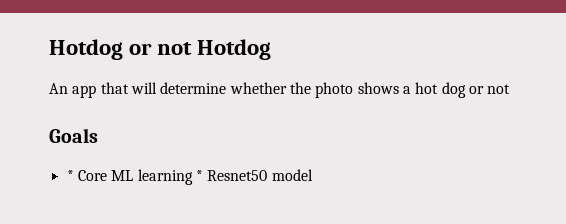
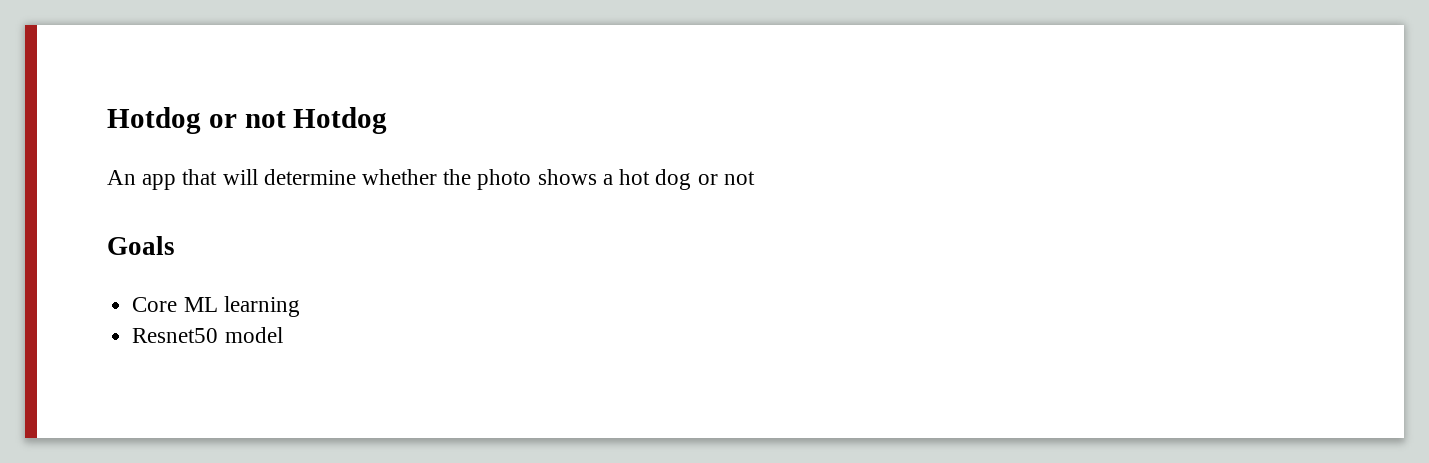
[66,170,74,181] * -> (175, 245) none
[195,170,203,181] * -> (300, 306) //

